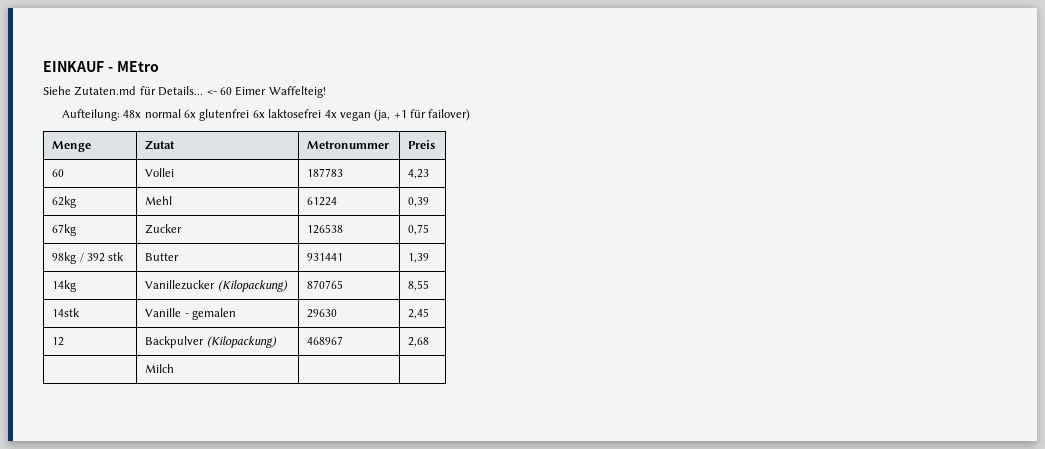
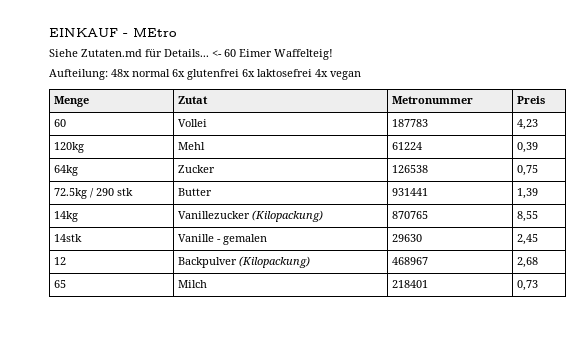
[374,109,471,121] (ja, +1 für failover) -> (361, 75) none
[52,196,77,208] 62kg -> [53,142,84,153] 120kg
[52,224,77,236] 67kg -> [53,165,78,176] 64kg
[52,252,105,264] 98kg / 392 -> [53,188,114,199] 72.5kg / 290
(430, 342) none -> [53,280,66,288] 65
(175, 368) | -> [391,280,428,288] [516,280,538,291] 218401 | 0,73

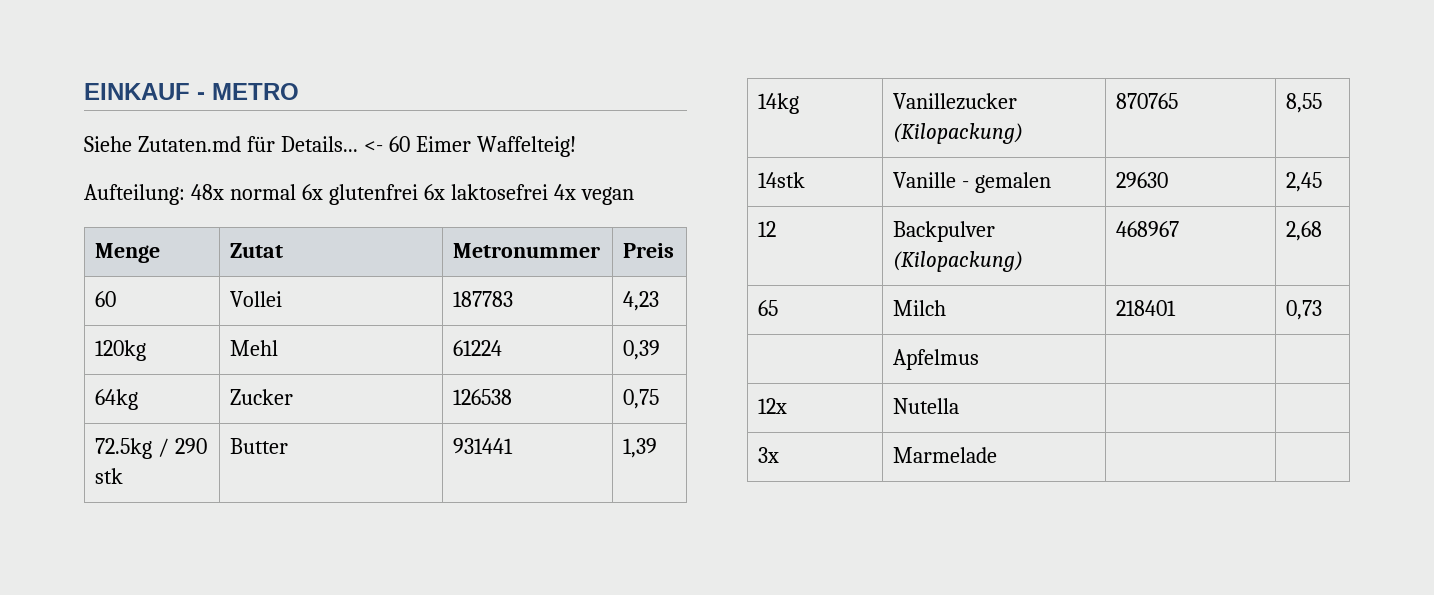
[133,27,177,37] MEtro -> [212,83,299,100] METRO
(538, 285) none -> [892,349,979,370] [757,398,787,414] [892,398,959,414] [757,447,779,463] [892,447,997,463] // | Apfelmus | | // 12x | Nutella | | // 3x | Marmelade | |

